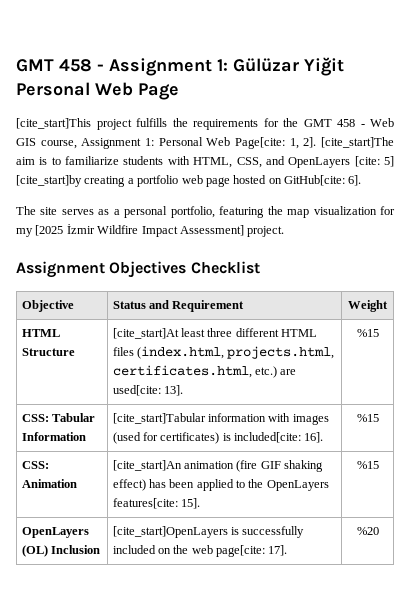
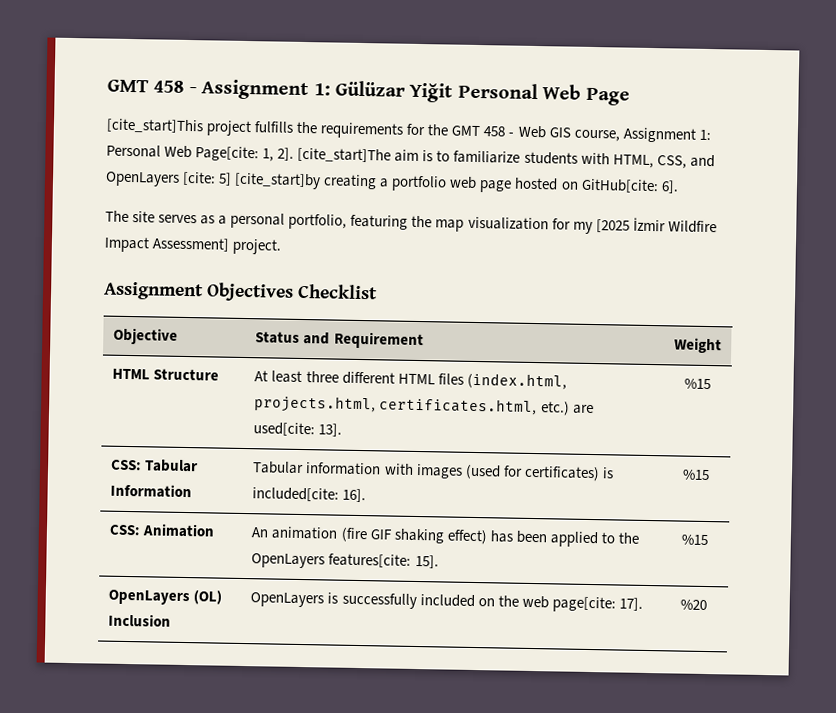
[112,328,179,339] [cite_start]At -> [254,370,269,382] At
[112,413,206,424] [cite_start]Tabular -> [252,461,305,475] Tabular
[112,460,182,471] [cite_start]An -> [251,527,270,538] An
[112,526,228,538] [cite_start]OpenLayers -> [250,592,325,608] OpenLayers

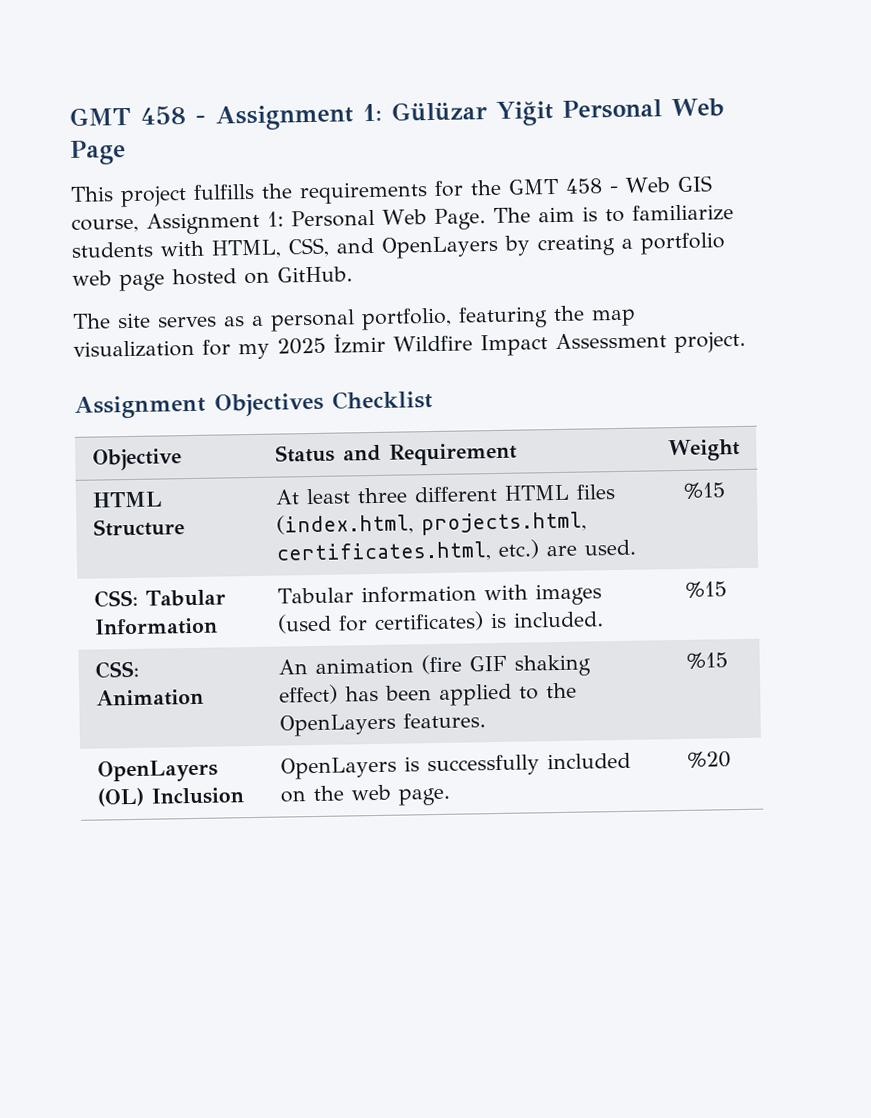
[106,118,204,134] [cite_start]This -> [70,186,114,202] This
[195,146,392,163] Page[cite: 1, 2]. [cite_start]The -> [433,207,531,230] Page. The
[182,171,322,190] [cite: 5] [cite_start]by -> [504,235,531,256] by
[580,178,679,194] GitHub[cite: 6]. -> [277,266,353,283] GitHub.
[595,219,630,233] [2025 -> [277,337,326,355] 2025
[152,237,231,252] Assessment] -> [555,332,667,350] Assessment
[253,422,343,437] used[cite: 13]. -> [583,539,636,556] used.
[252,487,367,503] included[cite: 16]. -> [512,611,604,628] included.
[328,553,439,569] features[cite: 15]. -> [402,712,486,729] features.
[551,596,643,613] page[cite: 17]. -> [397,787,451,806] page.

